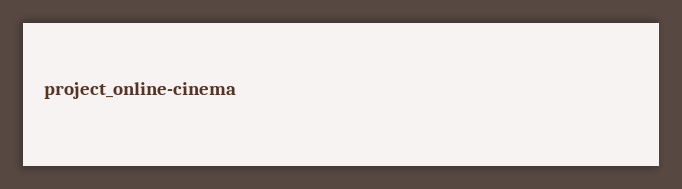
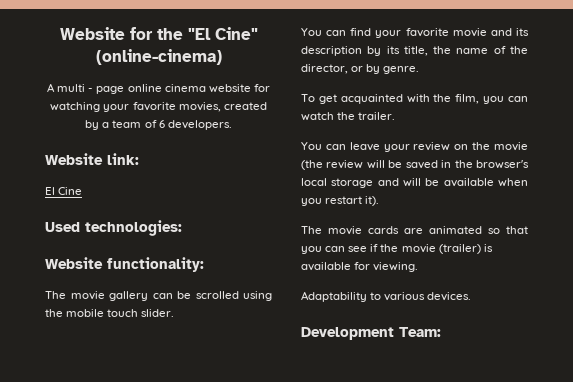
[44,82,236,99] project_online-cinema -> [59,27,258,40] [95,49,222,65] [47,83,270,94] [50,102,267,112] [85,120,232,130] [45,153,139,165] [45,187,83,195] [45,220,182,236] [45,257,204,272] [45,291,272,301] [45,309,175,317] [301,28,529,38] [301,46,528,56] [301,64,420,74] [301,94,528,104] [301,112,396,121] [301,142,528,152] [301,160,529,170] [301,178,528,188] [301,196,380,206] [301,226,528,235] [301,244,493,254] [301,262,419,272] [301,291,472,302] [301,327,441,340] Website for the "El Cine" (online-cinema) // A multi - page online cinema website for watching your favorite movies, created by a team of 6 developers. // Website link: // El Cine // Used technologies: // Website functionality: // The movie gallery can be scrolled using the mobile touch slider. // You can find your favorite movie and its description by its title, the name of the director, or by genre. // To get acquainted with the film, you can watch the trailer. // You can leave your review on the movie (the review will be saved in the browser's local storage and will be available when you restart it). // The movie cards are animated so that you can see if the movie (trailer) is available for viewing. // Adaptability to various devices. // Development Team:

